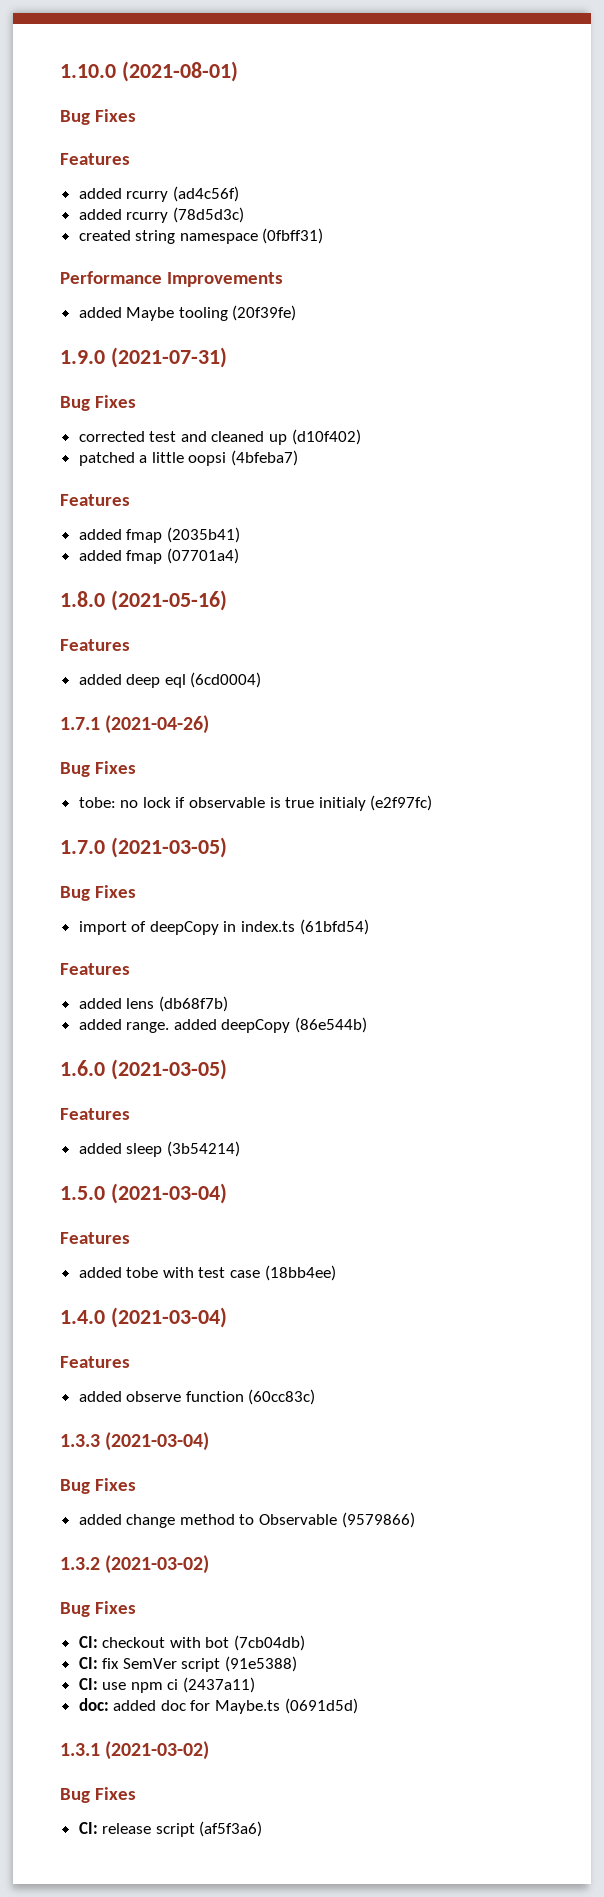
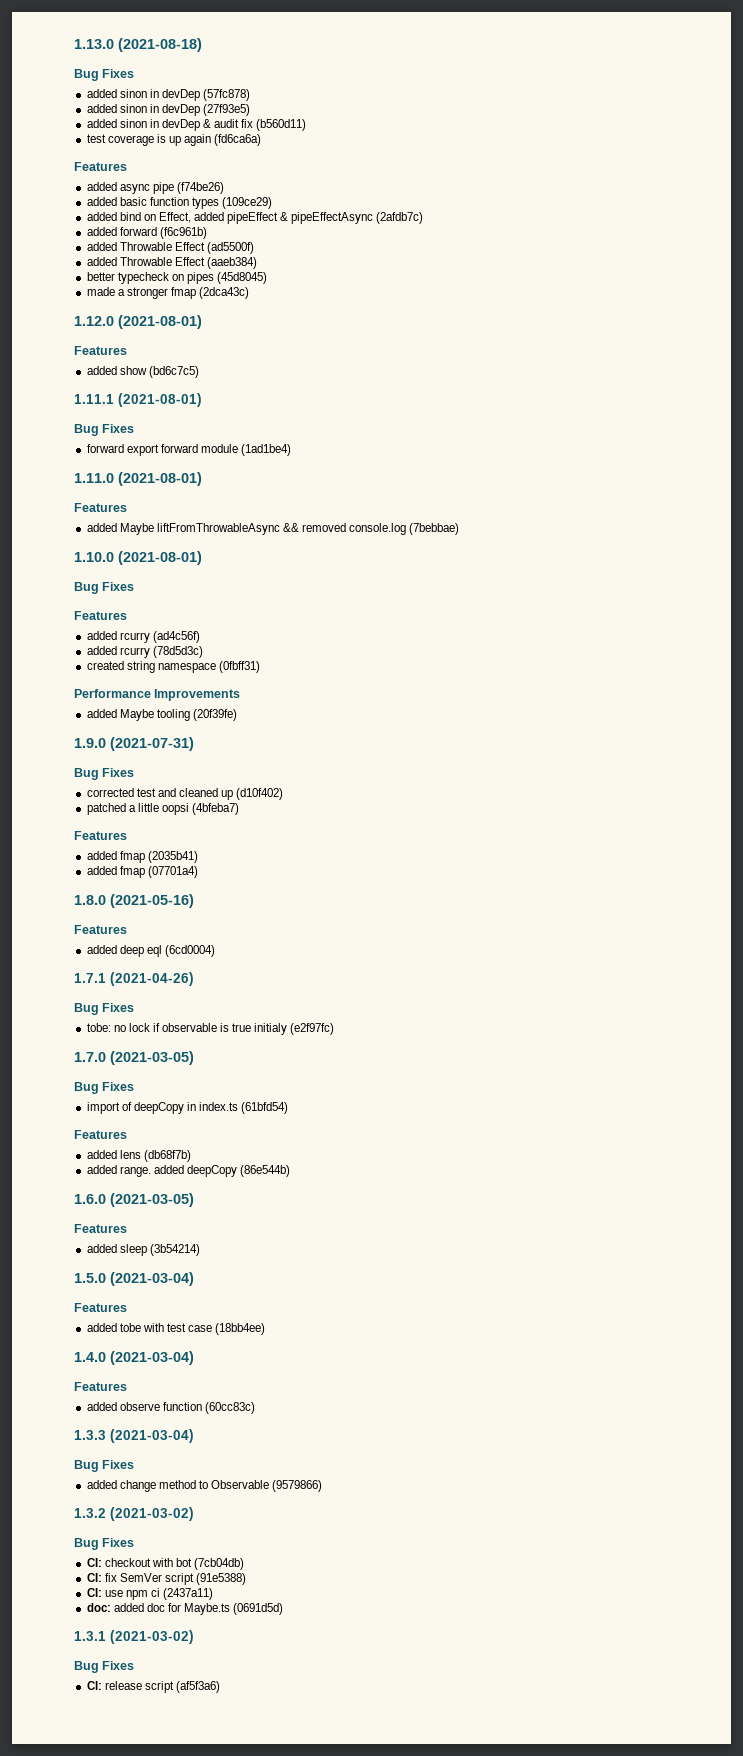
(60, 71) none -> [74,38,202,52] [74,69,135,81] [86,89,251,101] [86,104,251,116] [86,119,307,131] [86,134,262,146] [74,162,127,171] [86,182,224,194] [86,197,273,209] [86,212,424,224] [86,227,207,239] [86,242,254,254] [86,257,257,269] [86,272,268,284] [86,287,250,299] [74,315,202,329] [74,346,127,355] [86,366,199,378] [74,393,202,407] [74,424,135,436] [86,444,292,456] [74,472,202,486] [74,503,127,512] [86,523,460,535] 1.13.0 (2021-08-18) // Bug Fixes // added sinon in devDep (57fc878) // added sinon in devDep (27f93e5) // added sinon in devDep & audit fix (b560d11) // test coverage is up again (fd6ca6a) // Features // added async pipe (f74be26) // added basic function types (109ce29) // added bind on Effect, added pipeEffect & pipeEffectAsync (2afdb7c) // added forward (f6c961b) // added Throwable Effect (ad5500f) // added Throwable Effect (aaeb384) // better typecheck on pipes (45d8045) // made a stronger fmap (2dca43c) // 1.12.0 (2021-08-01) // Features // added show (bd6c7c5) // 1.11.1 (2021-08-01) // Bug Fixes // forward export forward module (1ad1be4) // 1.11.0 (2021-08-01) // Features // added Maybe liftFromThrowableAsync && removed console.log (7bebbae) //

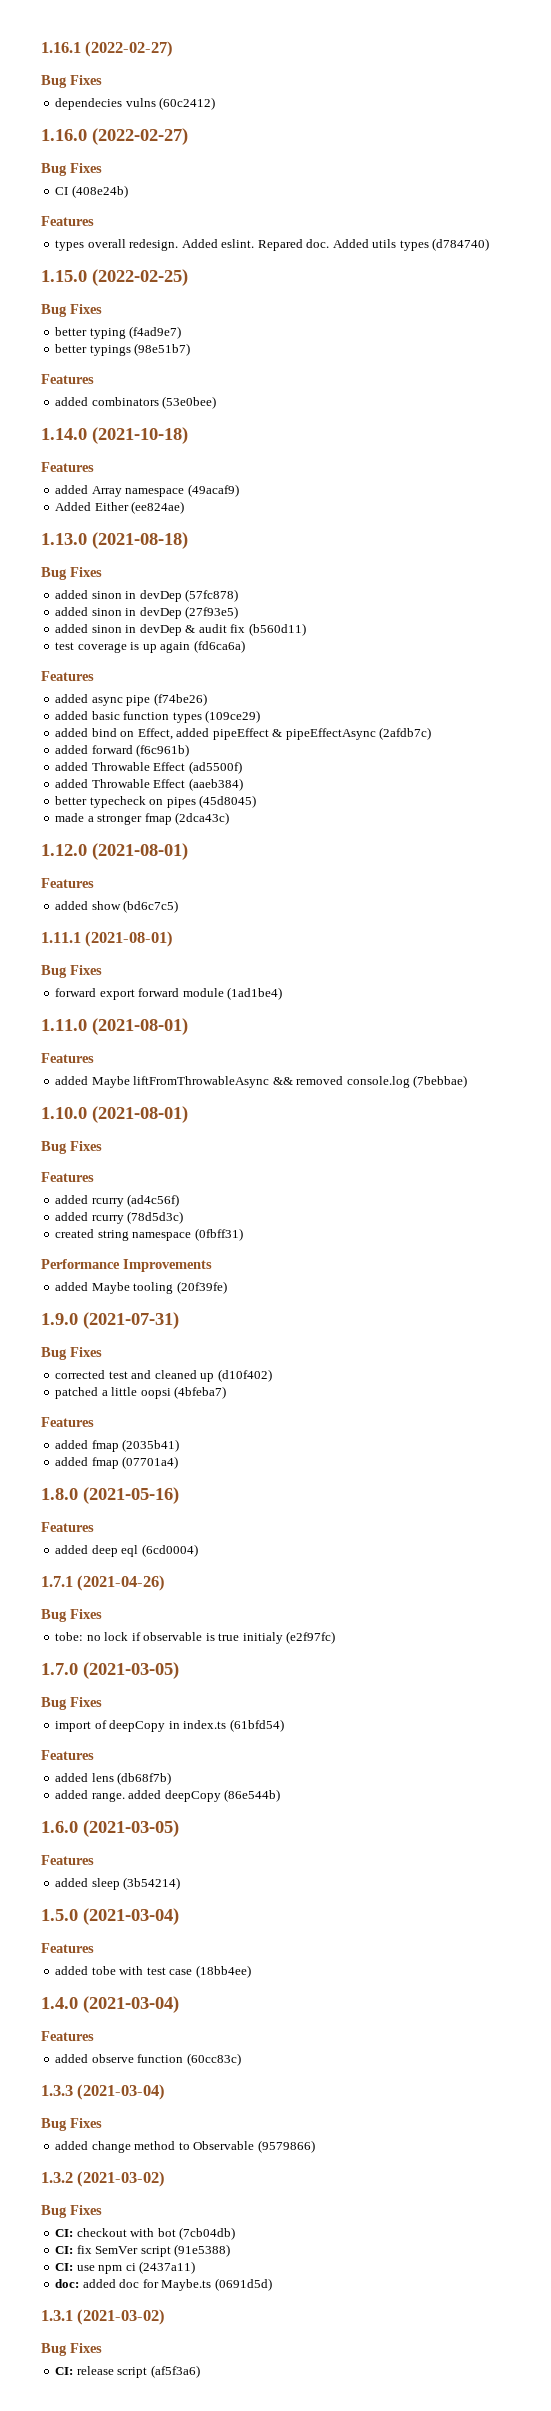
(74, 44) none -> [41,41,174,57] [41,75,102,88] [55,97,216,110] [41,128,188,145] [41,163,102,176] [55,185,128,198] [41,216,94,226] [55,238,490,251] [41,269,188,286] [41,304,102,317] [55,326,182,339] [55,343,191,356] [41,374,94,384] [55,396,217,409] [41,427,188,444] [41,462,94,472] [55,484,239,497] [55,501,185,514] 1.16.1 (2022-02-27) // Bug Fixes // dependecies vulns (60c2412) // 1.16.0 (2022-02-27) // Bug Fixes // CI (408e24b) // Features // types overall redesign. Added eslint. Repared doc. Added utils types (d784740) // 1.15.0 (2022-02-25) // Bug Fixes // better typing (f4ad9e7) // better typings (98e51b7) // Features // added combinators (53e0bee) // 1.14.0 (2021-10-18) // Features // added Array namespace (49acaf9) // Added Either (ee824ae) //

